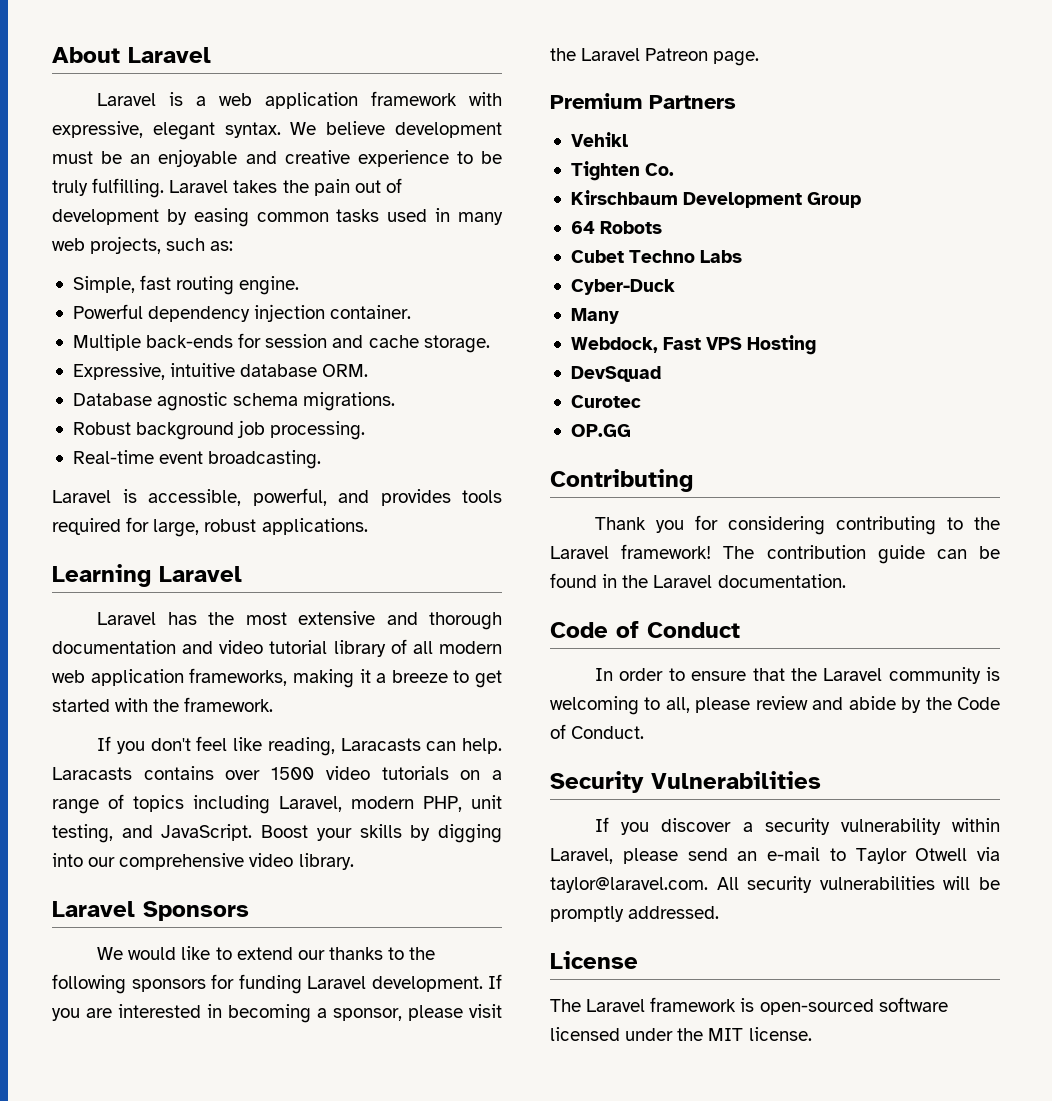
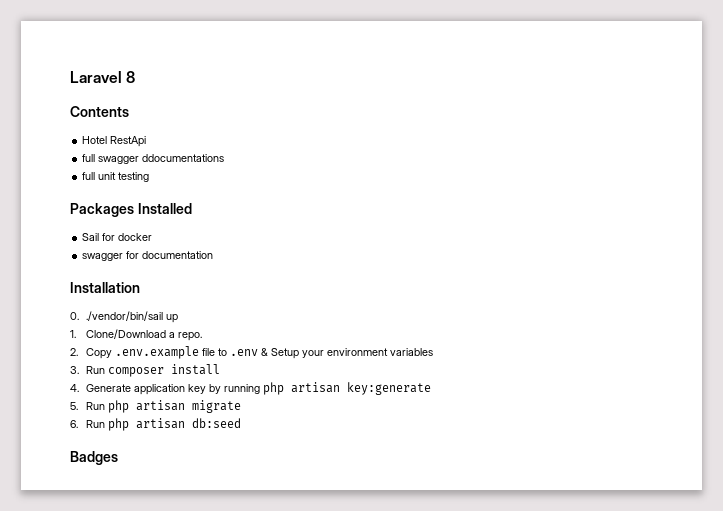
[52,47,211,63] [97,91,502,109] [52,121,503,140] [52,149,502,167] [52,178,402,198] [52,208,503,227] [52,236,234,254] [72,275,300,295] [72,304,412,322] [72,333,490,353] [72,363,369,380] [72,392,396,411] [72,420,366,440] [72,450,322,469] [52,488,502,506] [52,517,368,537] [52,564,242,587] [97,611,502,630] [52,639,503,657] [52,668,502,688] [52,697,274,712] [97,736,502,756] [52,766,503,780] [52,794,502,814] [52,824,502,843] [52,853,354,870] [52,901,249,921] [97,946,436,960] [52,974,502,994] [52,1004,502,1023] [550,48,760,66] [550,93,736,109] [570,132,628,147] [570,161,675,181] [570,190,862,208] [570,221,663,234] [570,250,743,263] [570,279,675,295] [570,308,619,324] [570,335,817,355] [570,366,661,382] [570,395,641,408] [570,424,631,437] [550,469,693,492] [595,515,1000,535] [550,544,1001,564] [550,573,846,588] [550,621,740,638] [595,667,1000,684] [550,696,1001,715] [550,724,645,739] [550,771,821,793] [595,817,1000,835] [550,847,1000,864] [550,876,1000,893] [550,906,720,922] [550,951,638,969] [550,997,948,1015] [550,1027,812,1041] About Laravel // Laravel is a web application framework with expressive, elegant syntax. We believe development must be an enjoyable and creative experience to be truly fulfilling. Laravel takes the pain out of development by easing common tasks used in many web projects, such as: // Simple, fast routing engine. // Powerful dependency injection container. // Multiple back-ends for session and cache storage. // Expressive, intuitive database ORM. // Database agnostic schema migrations. // Robust background job processing. // Real-time event broadcasting. // Laravel is accessible, powerful, and provides tools required for large, robust applications. // Learning Laravel // Laravel has the most extensive and thorough documentation and video tutorial library of all modern web application frameworks, making it a breeze to get started with the framework. // If you don't feel like reading, Laracasts can help. Laracasts contains over 1500 video tutorials on a range of topics including Laravel, modern PHP, unit testing, and JavaScript. Boost your skills by digging into our comprehensive video library. // Laravel Sponsors // We would like to extend our thanks to the following sponsors for funding Laravel development. If you are interested in becoming a sponsor, please visit the Laravel Patreon page. // Premium Partners // Vehikl // Tighten Co. // Kirschbaum Development Group // 64 Robots // Cubet Techno Labs // Cyber-Duck // Many // Webdock, Fast VPS Hosting // DevSquad // Curotec // OP.GG // Contributing // Thank you for considering contributing to the Laravel framework! The contribution guide can be found in the Laravel documentation. // Code of Conduct // In order to ensure that the Laravel community is welcoming to all, please review and abide by the Code of Conduct. // Security Vulnerabilities // If you discover a security vulnerability within Laravel, please send an e-mail to Taylor Otwell via taylor@laravel.com. All security vulnerabilities will be promptly addressed. // License // The Laravel framework is open-sourced software licensed under the MIT license. -> [70,71,136,83] [70,106,129,117] [82,136,147,147] [82,154,225,164] [82,172,150,182] [70,203,192,217] [82,233,153,241] [82,251,214,261] [70,282,140,293] [70,311,179,323] [70,329,203,341] [70,346,434,359] [70,364,221,377] [70,382,432,395] [70,400,242,413] [70,418,242,431] [70,451,118,465] Laravel 8 // Contents // Hotel RestApi // full swagger ddocumentations // full unit testing // Packages Installed // Sail for docker // swagger for documentation // Installation // 0. ./vendor/bin/sail up // 1. Clone/Download a repo. // 2. Copy .env.example file to .env & Setup your environment variables // 3. Run composer install // 4. Generate application key by running php artisan key:generate // 5. Run php artisan migrate // 6. Run php artisan db:seed // Badges

